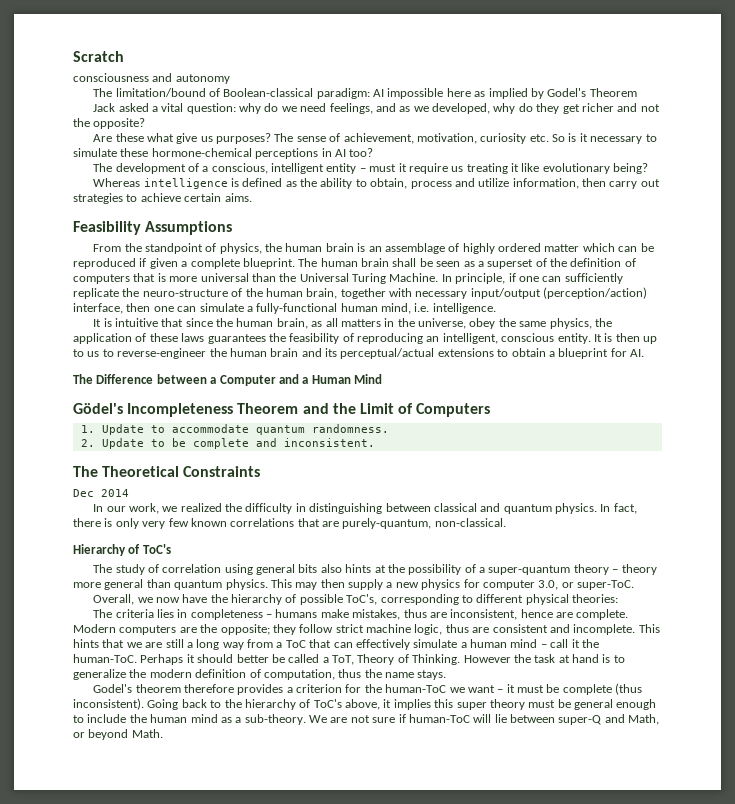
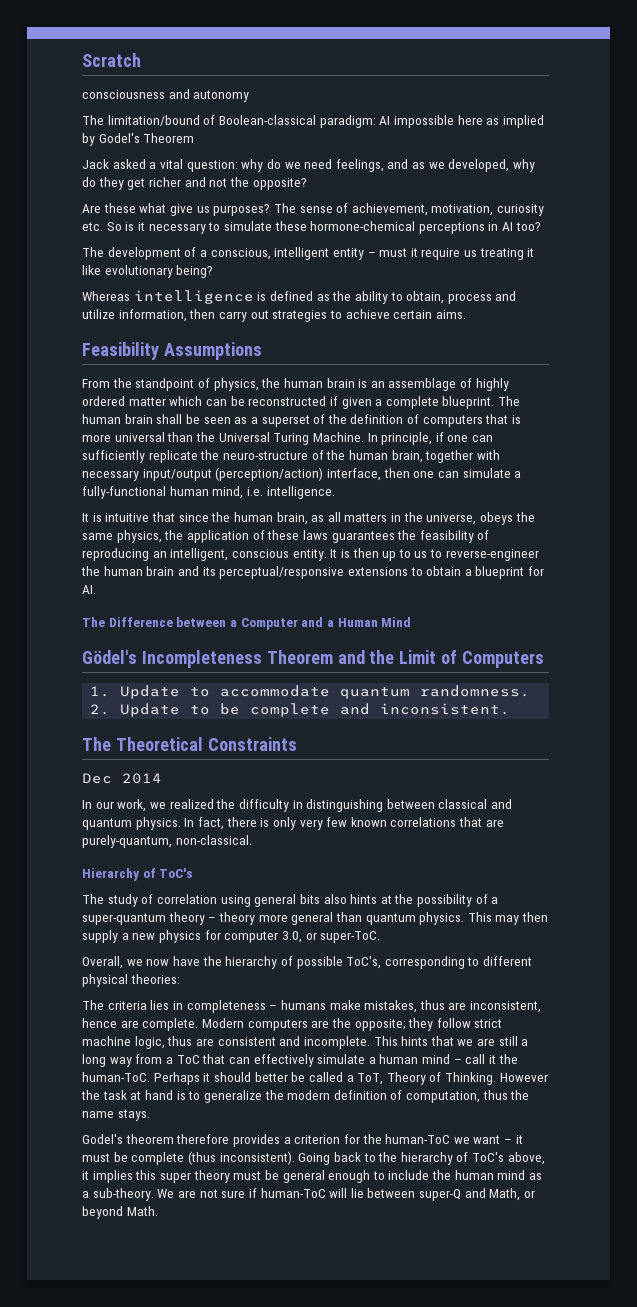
[73,258,136,269] reproduced -> [248,396,327,406] reconstructed
[469,318,496,329] obey -> [480,512,514,525] obeys
[340,348,435,359] perceptual/actual -> [219,566,345,579] perceptual/responsive

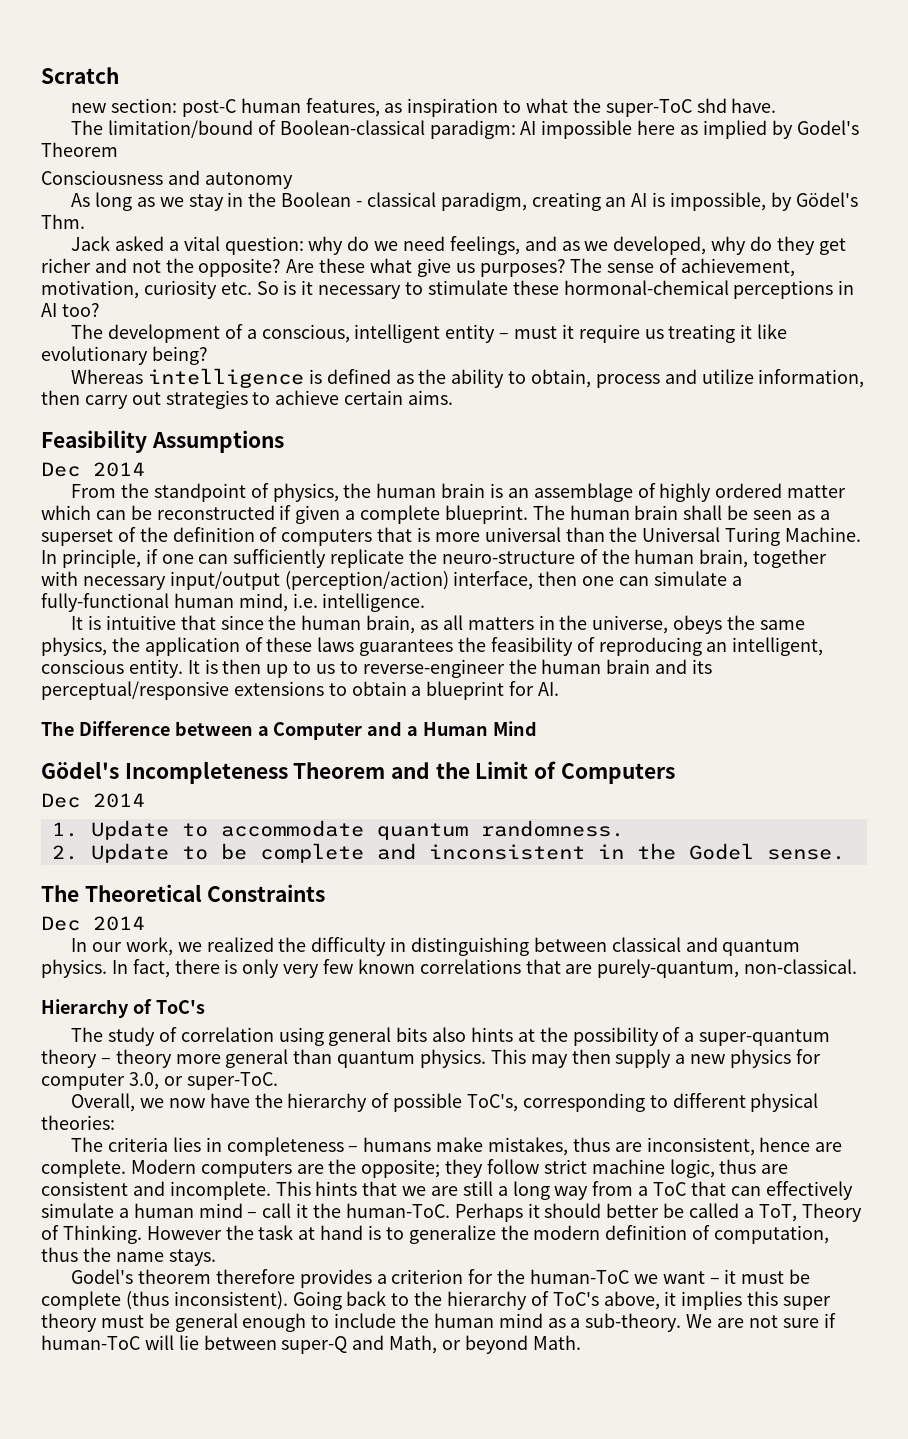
[82,89,250,102] consciousness and autonomy -> [71,98,777,117] new section: post-C human features, as inspiration to what the super-ToC shd have.
(195, 138) none -> [41,170,293,189] [71,192,858,211] [41,214,85,229] // Consciousness and autonomy // As long as we stay in the Boolean - classical paradigm, creating an AI is impossible, by Gödel's Thm.
(307, 184) // -> (282, 267) none
[223,221,416,231] simulate these hormone-chemical -> [427,280,729,295] stimulate these hormonal-chemical
(262, 351) none -> [41,462,145,477] // Dec 2014
(545, 659) none -> [41,793,145,808] // Dec 2014
[380,703,511,715] inconsistent. -> [428,843,845,860] inconsistent in the Godel sense.

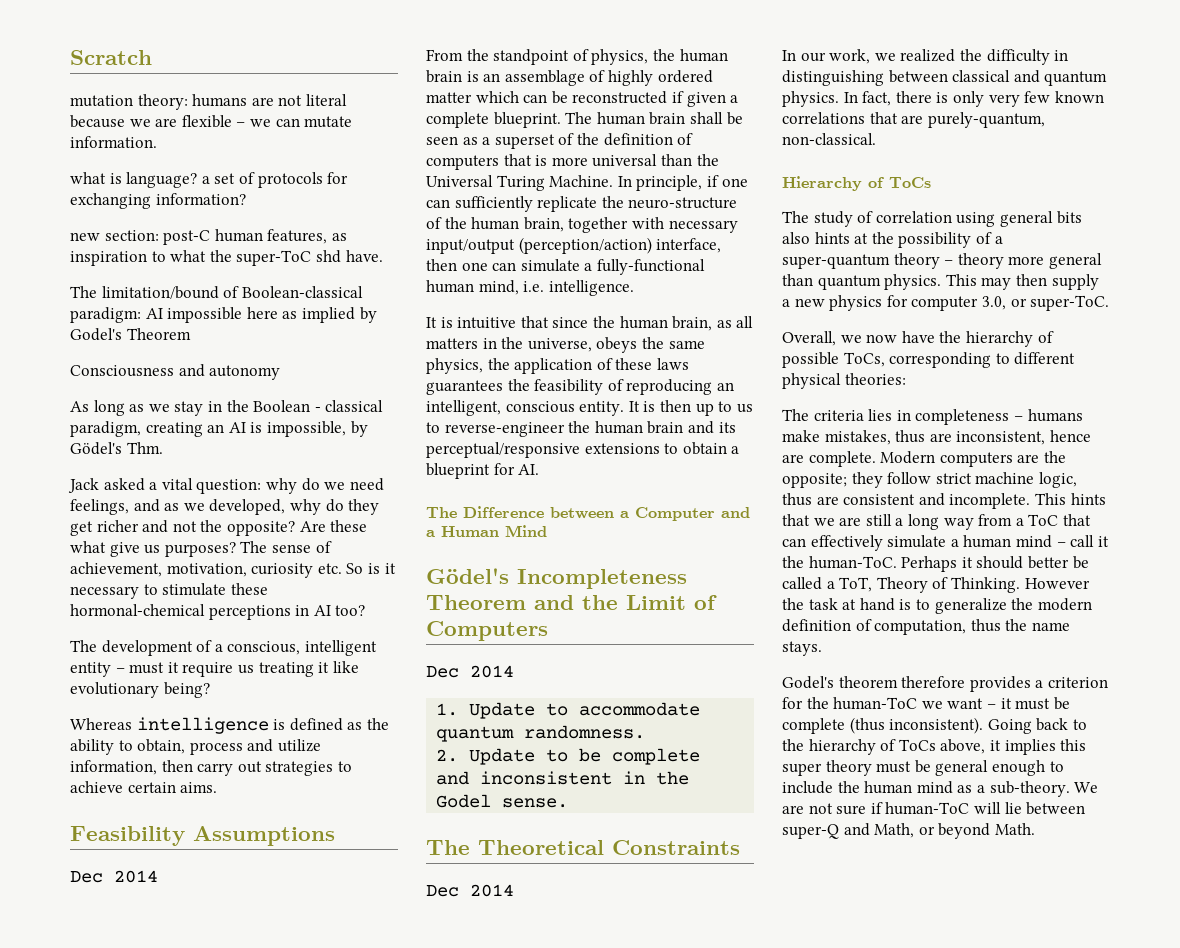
(119, 75) none -> [70,94,347,110] [70,115,353,128] [70,136,157,148] [70,172,349,188] [70,193,246,209] // mutation theory: humans are not literal because we are flexible – we can mutate information. // what is language? a set of protocols for exchanging information?
[155,1000,205,1014] ToC's -> [889,177,931,188] ToCs
[466,1094,518,1112] ToC's, -> [843,352,885,367] ToCs,
[552,1292,599,1306] ToC's -> [898,739,936,751] ToCs

